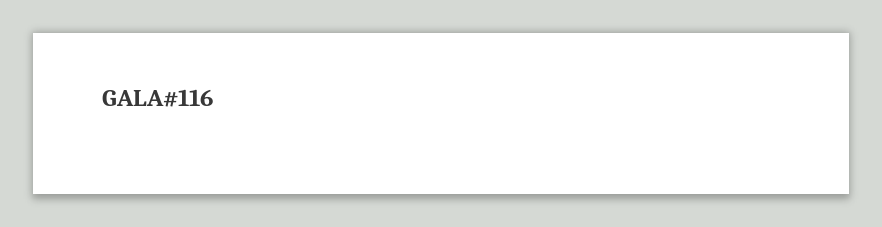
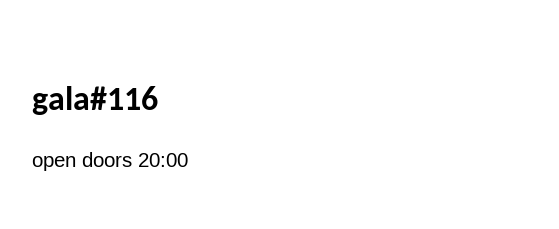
[102,89,213,107] GALA#116 -> [32,86,158,115] [32,152,188,171] gala#116 // open doors 20:00

